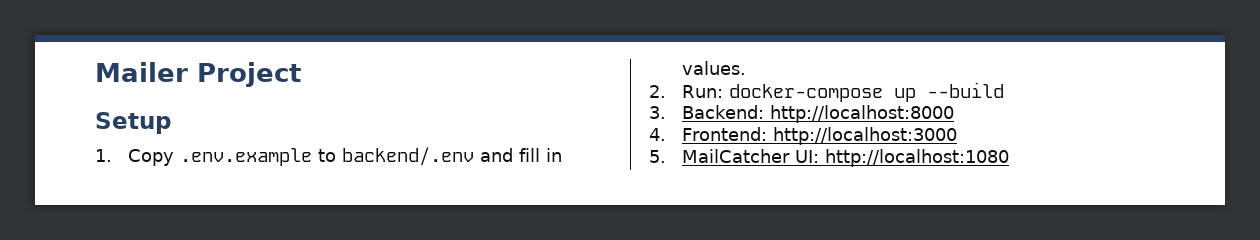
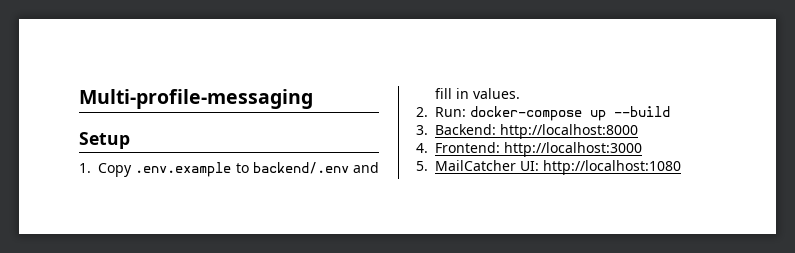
[95,62,301,87] Mailer Project -> [79,89,313,109] Multi-profile-messaging

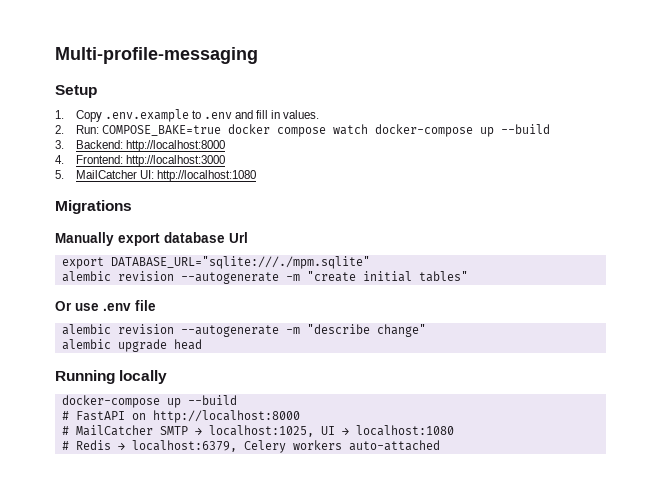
[252,162,349,174] backend/.env -> [203,112,232,119] .env
(466, 112) none -> [101,124,368,137] COMPOSE_BAKE=true docker compose watch
(681, 167) none -> [55,200,132,214] [55,232,248,246] [61,256,370,269] [61,271,468,284] [55,300,156,311] [61,324,426,337] [61,339,202,352] [55,370,168,384] [61,395,237,408] [61,410,300,423] [61,425,454,437] [61,440,440,453] // Migrations // Manually export database Url // export DATABASE_URL="sqlite:///./mpm.sqlite" // alembic revision --autogenerate -m "create initial tables" // Or use .env file // alembic revision --autogenerate -m "describe change" // alembic upgrade head // Running locally // docker-compose up --build // # FastAPI on http://localhost:8000 // # MailCatcher SMTP → localhost:1025, UI → localhost:1080 // # Redis → localhost:6379, Celery workers auto-attached

